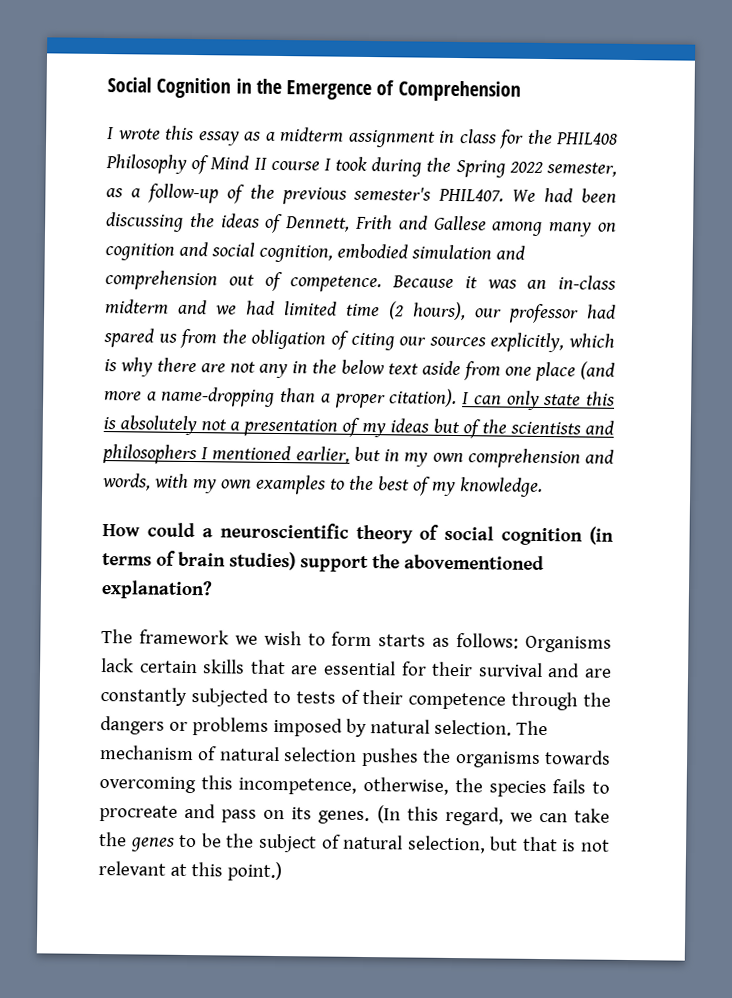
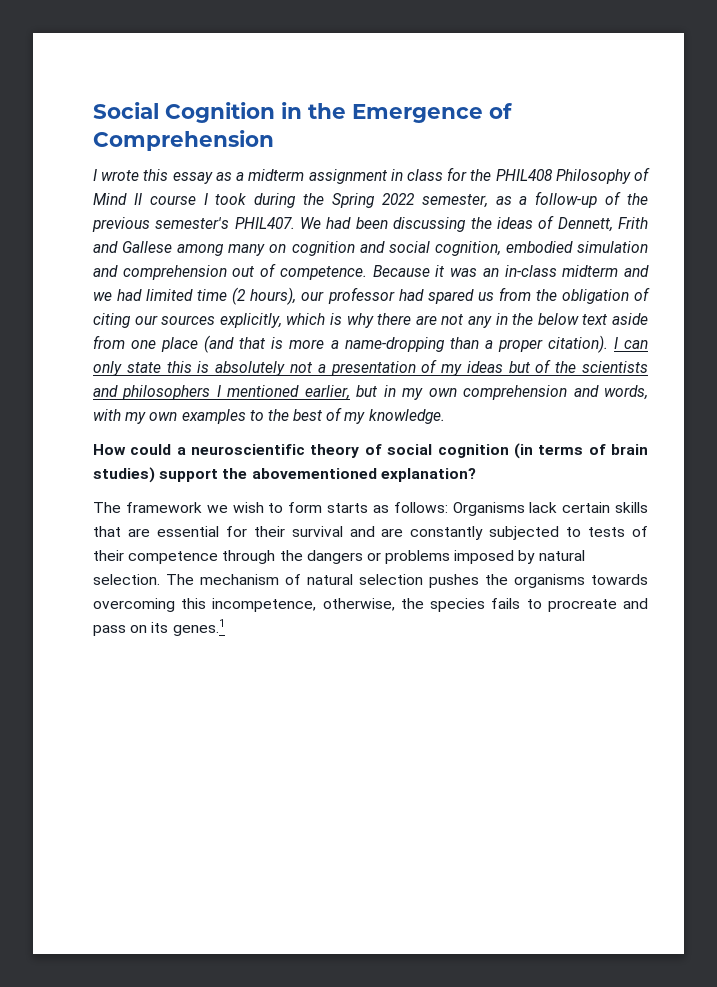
(615, 370) none -> [239,337,284,349] that is
[318,805,610,826] [99,831,610,854] [98,860,282,882] genes. (In this regard, we can take the genes to be the subject of natural selection, but that is not relevant at this point.) -> [172,619,225,636] genes.1

